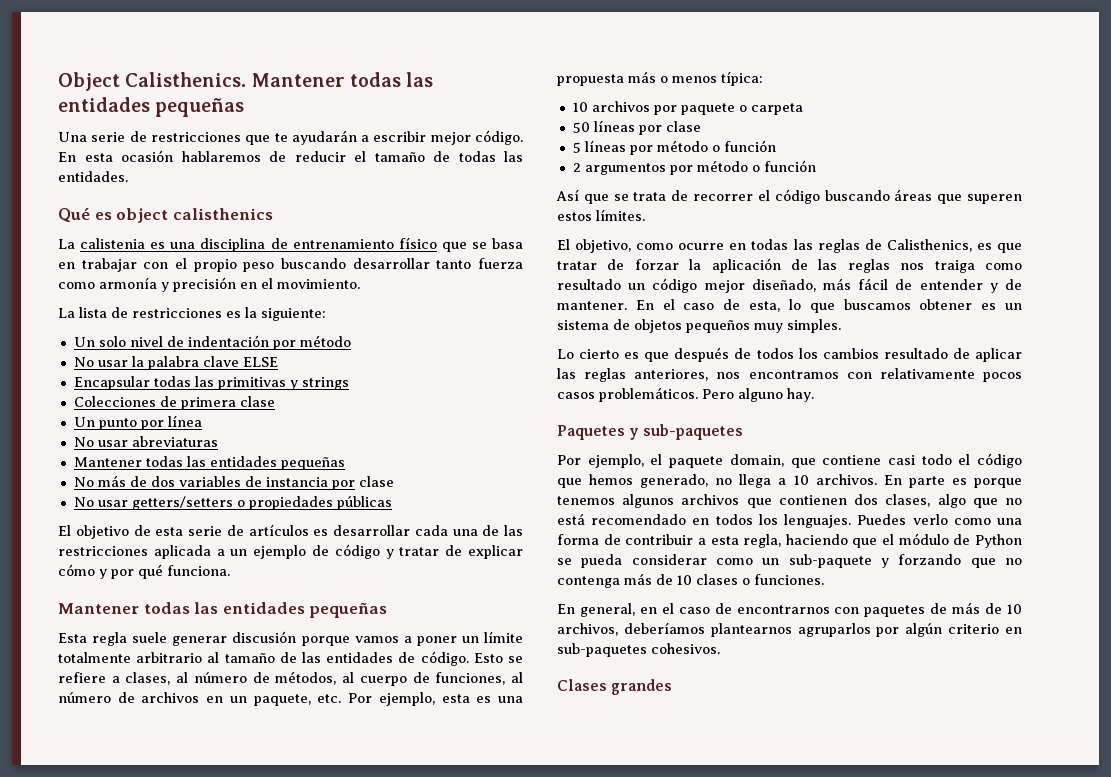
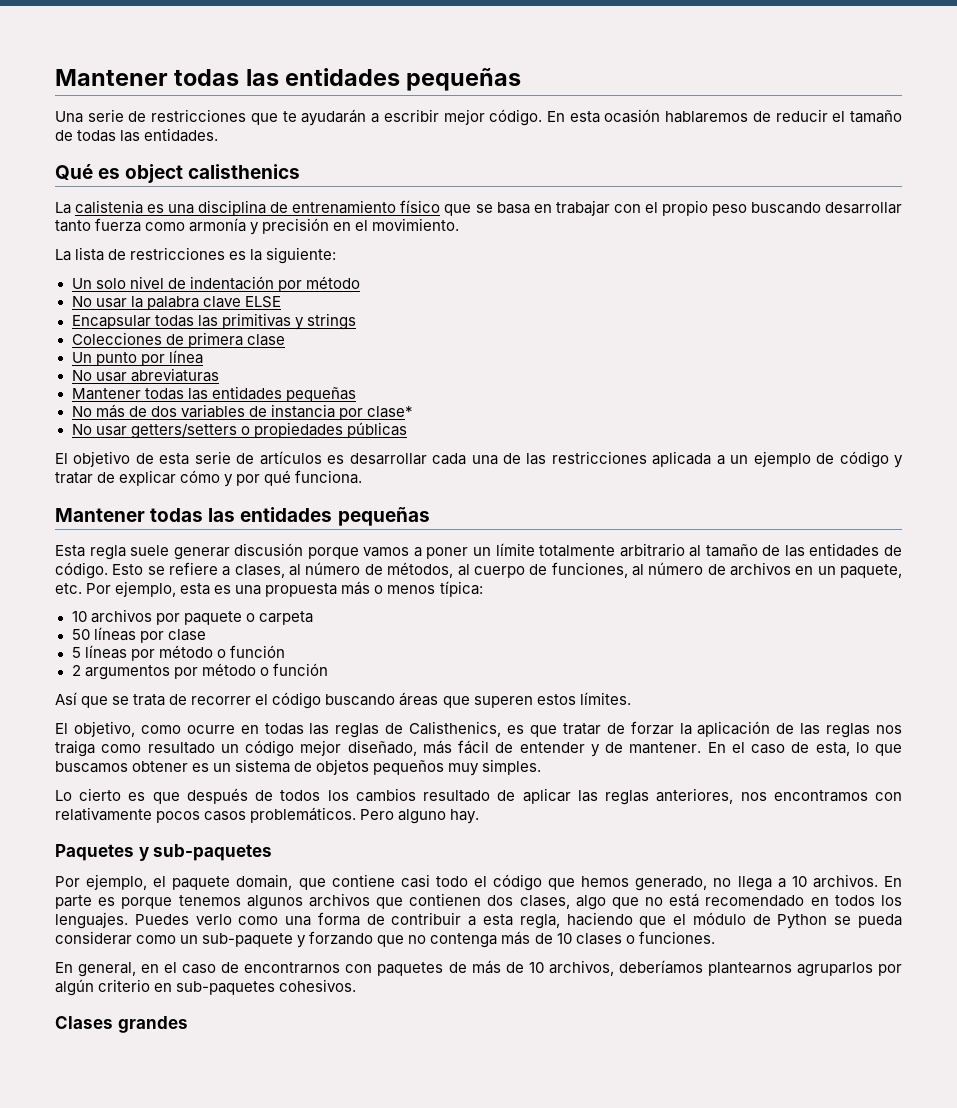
[58,72,247,91] Object Calisthenics. -> (55, 77) none
[358,476,394,487] clase -> [366,406,413,418] clase*

